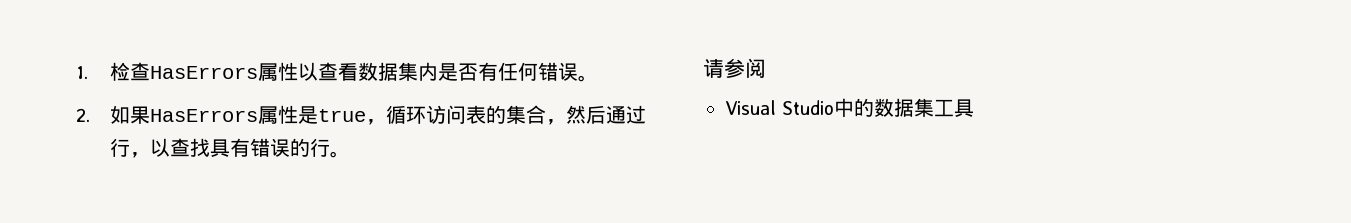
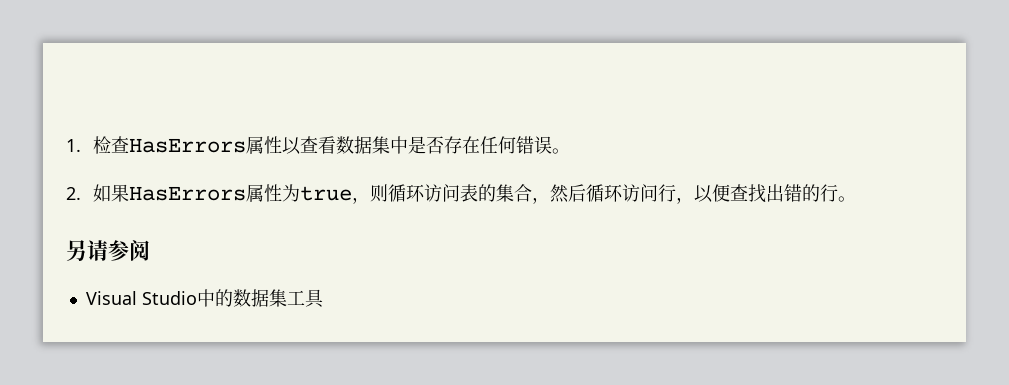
[418,62,499,81] 内是否有 -> [390,136,481,154] 中是否存在
[298,106,387,125] 是true， -> [282,184,389,204] 为true，则
[606,105,647,124] [110,138,291,158] 通过行，以查找具有错误 -> [586,184,803,204] 循环访问行，以便查找出错
(351, 154) none -> [66,240,87,261] 另

